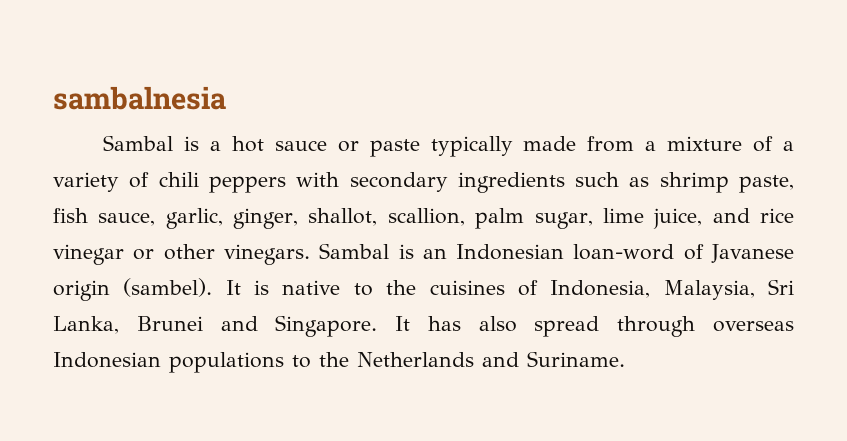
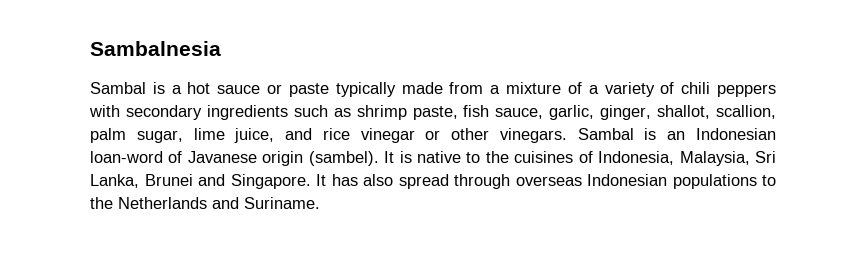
[53,86,226,110] sambalnesia -> [90,41,221,56] Sambalnesia

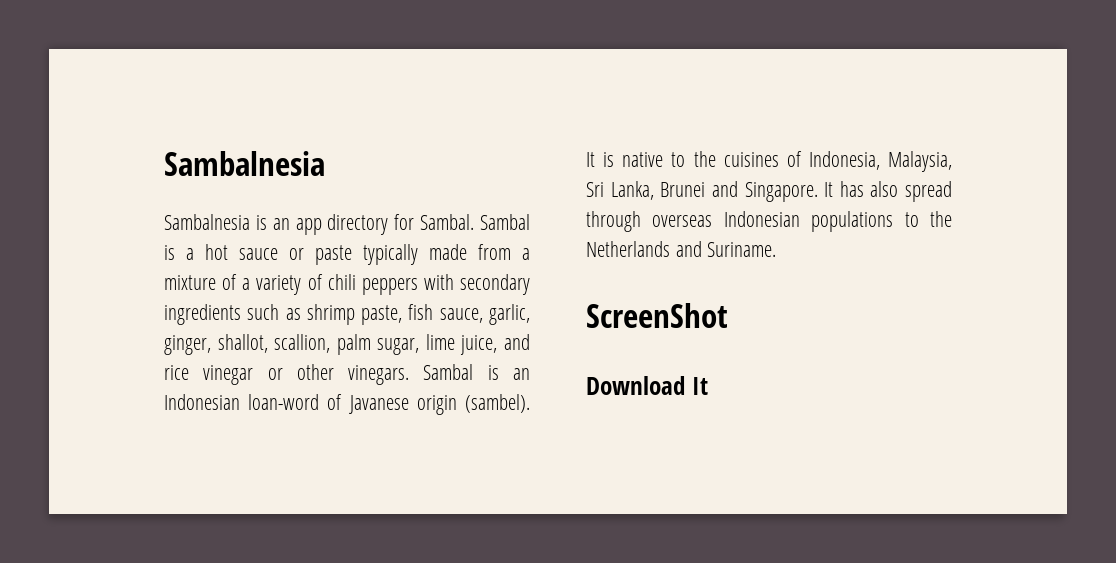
(221, 48) none -> [164,214,475,235] Sambalnesia is an app directory for Sambal.
(320, 203) none -> [586,303,728,328] [586,376,708,395] // ScreenShot // Download It

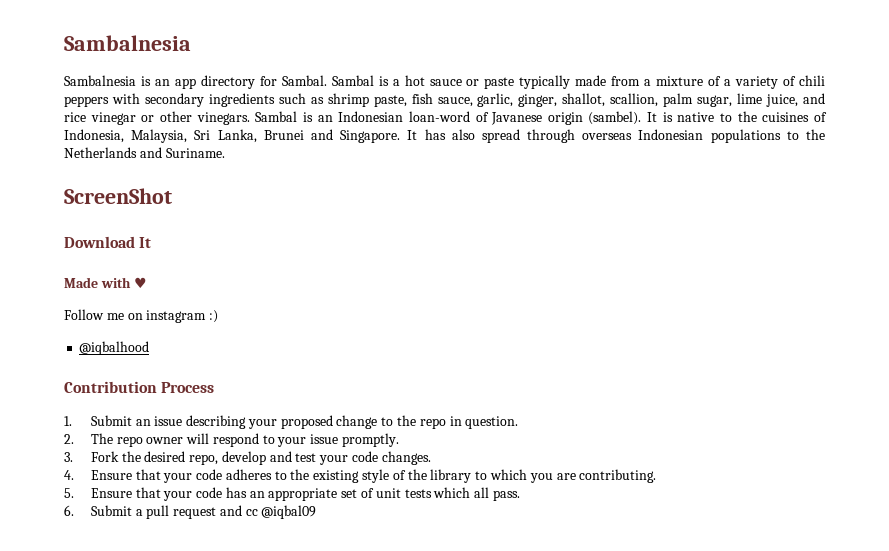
(708, 386) none -> [64,277,147,288] [64,309,219,323] [79,341,150,355] [64,381,215,393] [64,415,519,429] [64,433,400,447] [64,451,431,465] [64,469,657,483] [64,487,520,501] [64,505,317,519] // Made with ♥ // Follow me on instagram :) // @iqbalhood // Contribution Process // 1. Submit an issue describing your proposed change to the repo in question. // 2. The repo owner will respond to your issue promptly. // 3. Fork the desired repo, develop and test your code changes. // 4. Ensure that your code adheres to the existing style of the library to which you are contributing. // 5. Ensure that your code has an appropriate set of unit tests which all pass. // 6. Submit a pull request and cc @iqbal09

